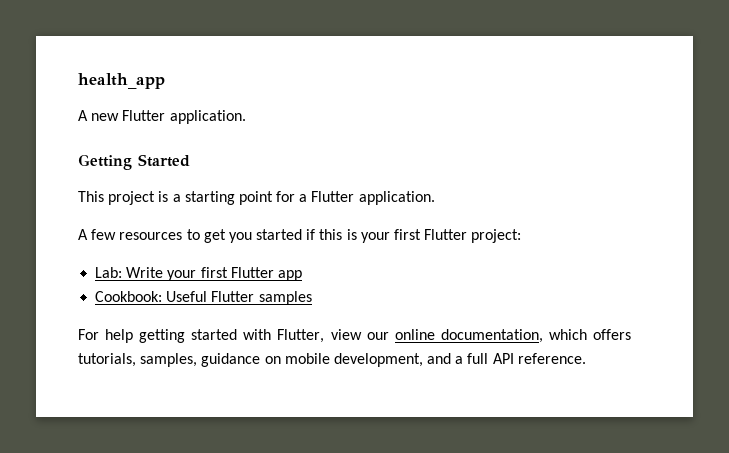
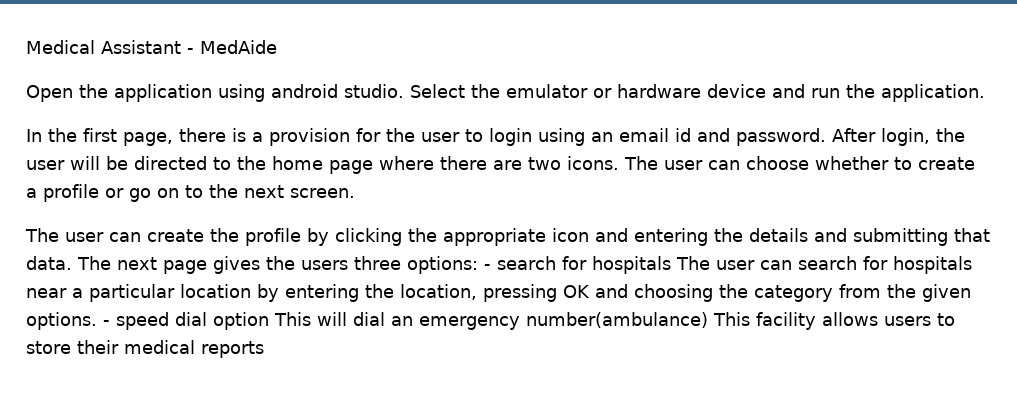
[78,73,165,89] [78,110,246,124] [78,154,190,170] [78,191,435,205] [78,229,522,243] [95,267,302,281] [95,291,312,305] [78,329,631,343] [78,353,586,367] health_app // A new Flutter application. // Getting Started // This project is a starting point for a Flutter application. // A few resources to get you started if this is your first Flutter project: // Lab: Write your first Flutter app // Cookbook: Useful Flutter samples // For help getting started with Flutter, view our online documentation, which offers tutorials, samples, guidance on mobile development, and a full API reference. -> [26,40,277,54] [26,84,985,102] [26,128,965,146] [26,156,975,174] [26,184,355,202] [25,228,990,246] [26,256,972,274] [26,284,971,302] [26,312,955,330] [26,340,264,358] Medical Assistant - MedAide // Open the application using android studio. Select the emulator or hardware device and run the application. // In the first page, there is a provision for the user to login using an email id and password. After login, the user will be directed to the home page where there are two icons. The user can choose whether to create a profile or go on to the next screen. // The user can create the profile by clicking the appropriate icon and entering the details and submitting that data. The next page gives the users three options: - search for hospitals The user can search for hospitals near a particular location by entering the location, pressing OK and choosing the category from the given options. - speed dial option This will dial an emergency number(ambulance) This facility allows users to store their medical reports

